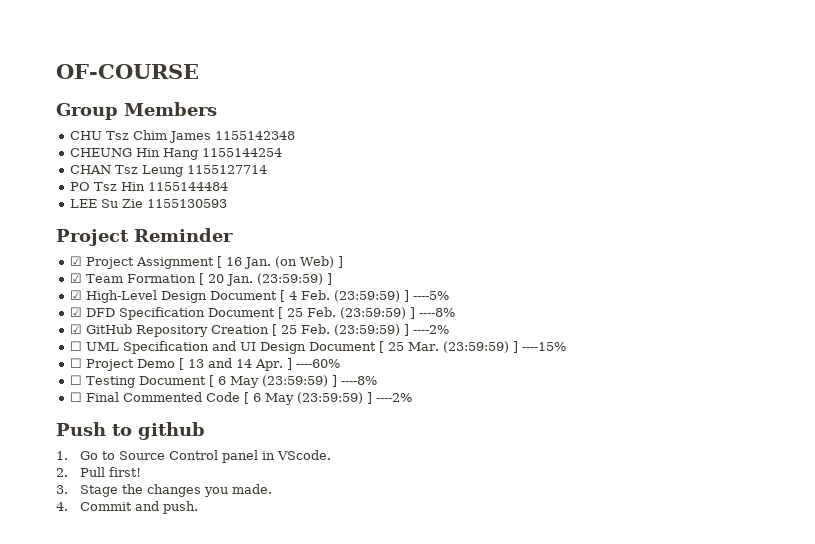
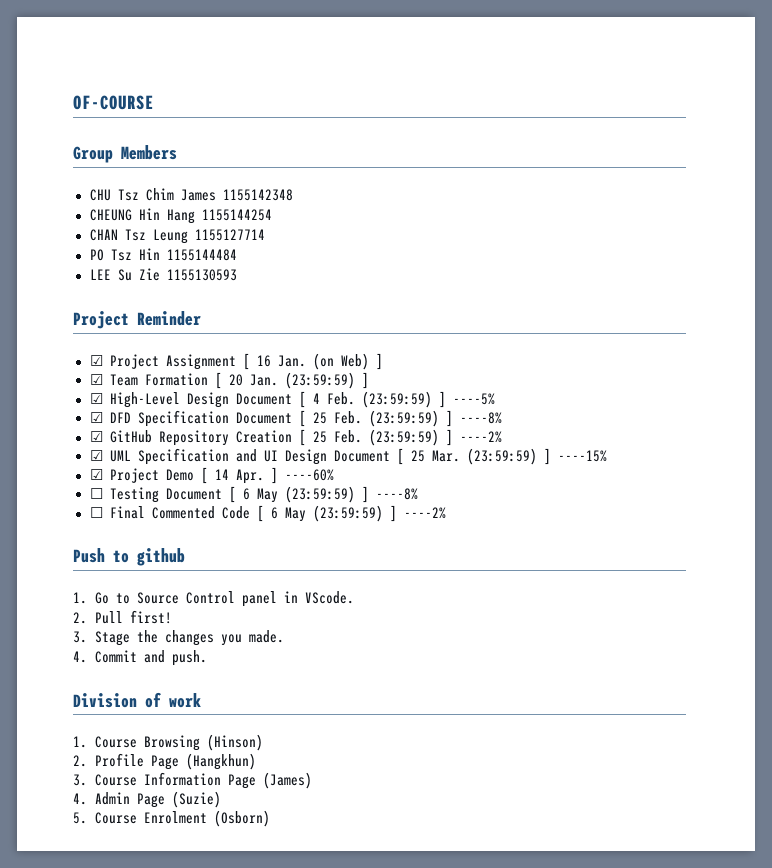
[70,341,83,351] ☐ -> [89,450,103,461] ☑
[70,358,83,368] ☐ -> [89,469,103,480] ☑
[188,358,233,368] 13 and -> (208, 475) none
(198, 507) none -> [73,692,201,708] [73,734,263,751] [73,753,256,770] [73,772,312,789] [73,791,221,808] [73,810,270,827] // Division of work // 1. Course Browsing (Hinson) // 2. Profile Page (Hangkhun) // 3. Course Information Page (James) // 4. Admin Page (Suzie) // 5. Course Enrolment (Osborn)

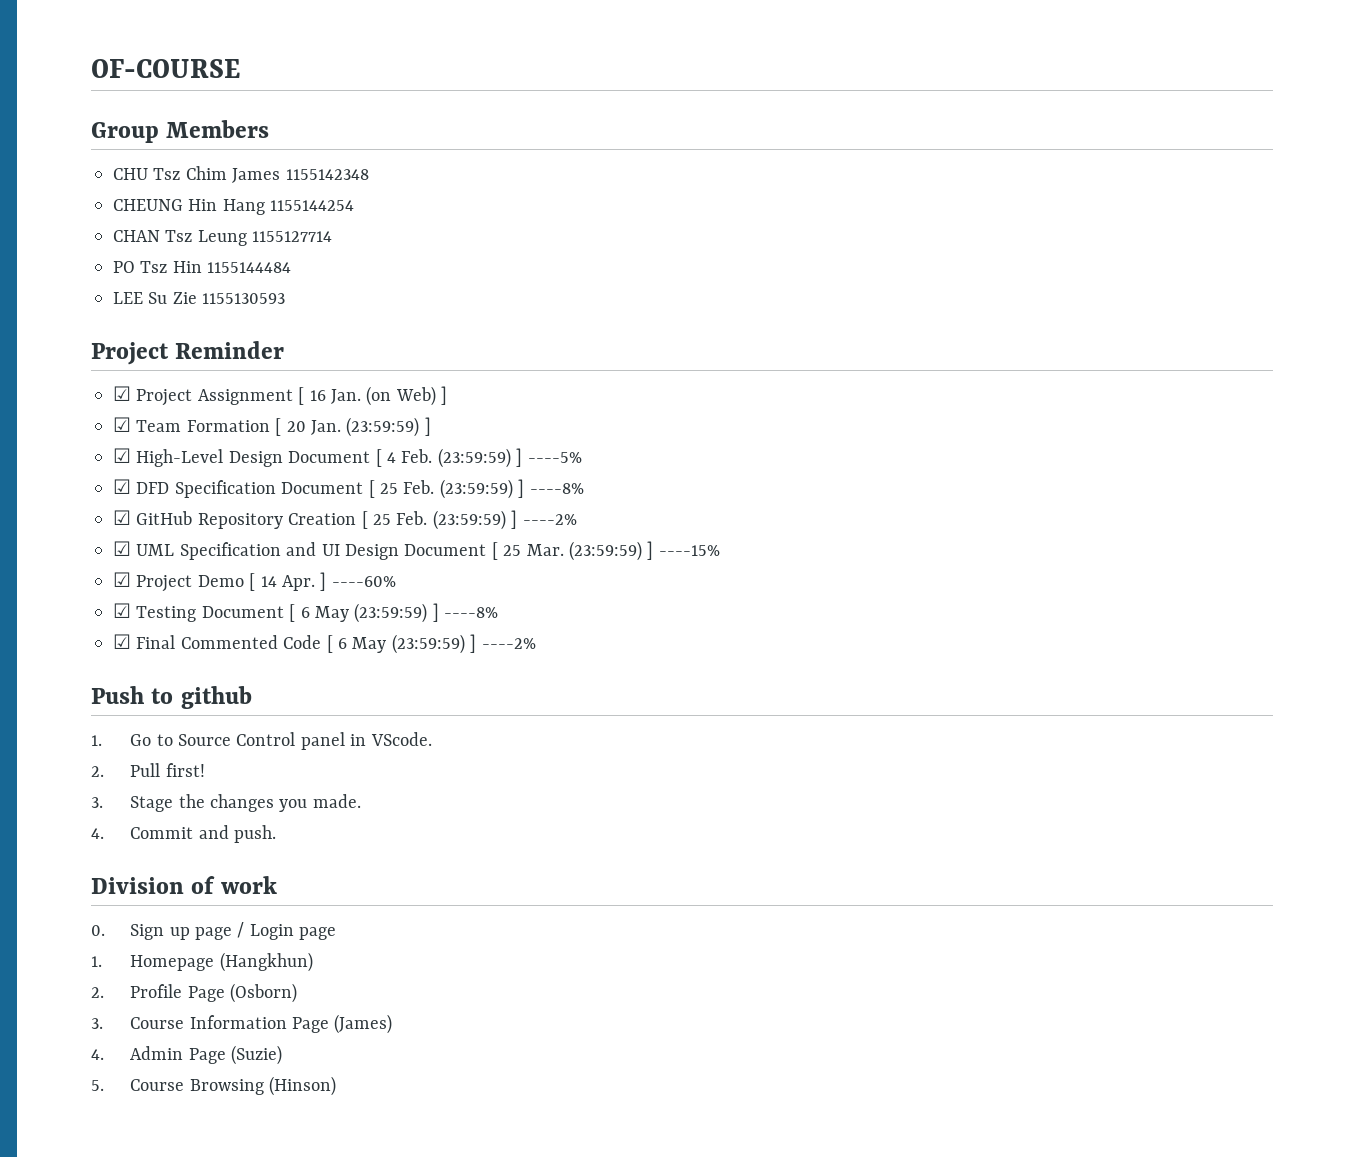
[89,488,103,499] ☐ -> [113,603,131,618] ☑
[89,507,103,518] ☐ -> [113,634,131,649] ☑
[73,734,263,751] 1. Course Browsing (Hinson) -> [91,922,337,940] [91,952,313,972] 0. Sign up page / Login page // 1. Homepage (Hangkhun)
[185,753,256,770] (Hangkhun) -> [229,983,297,1003] (Osborn)
[143,810,270,827] Enrolment (Osborn) -> [189,1076,336,1096] Browsing (Hinson)

